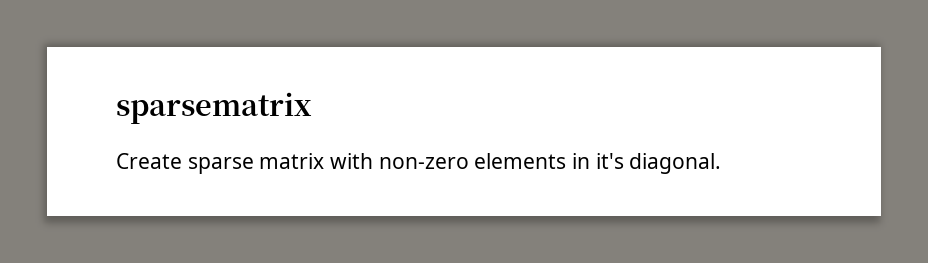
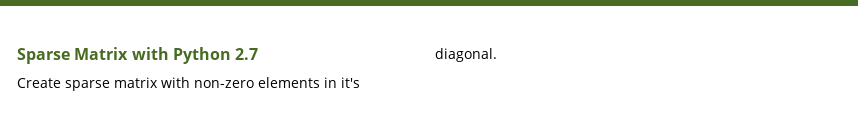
[116,92,312,124] sparsematrix -> [17,47,259,64] Sparse Matrix with Python 2.7

